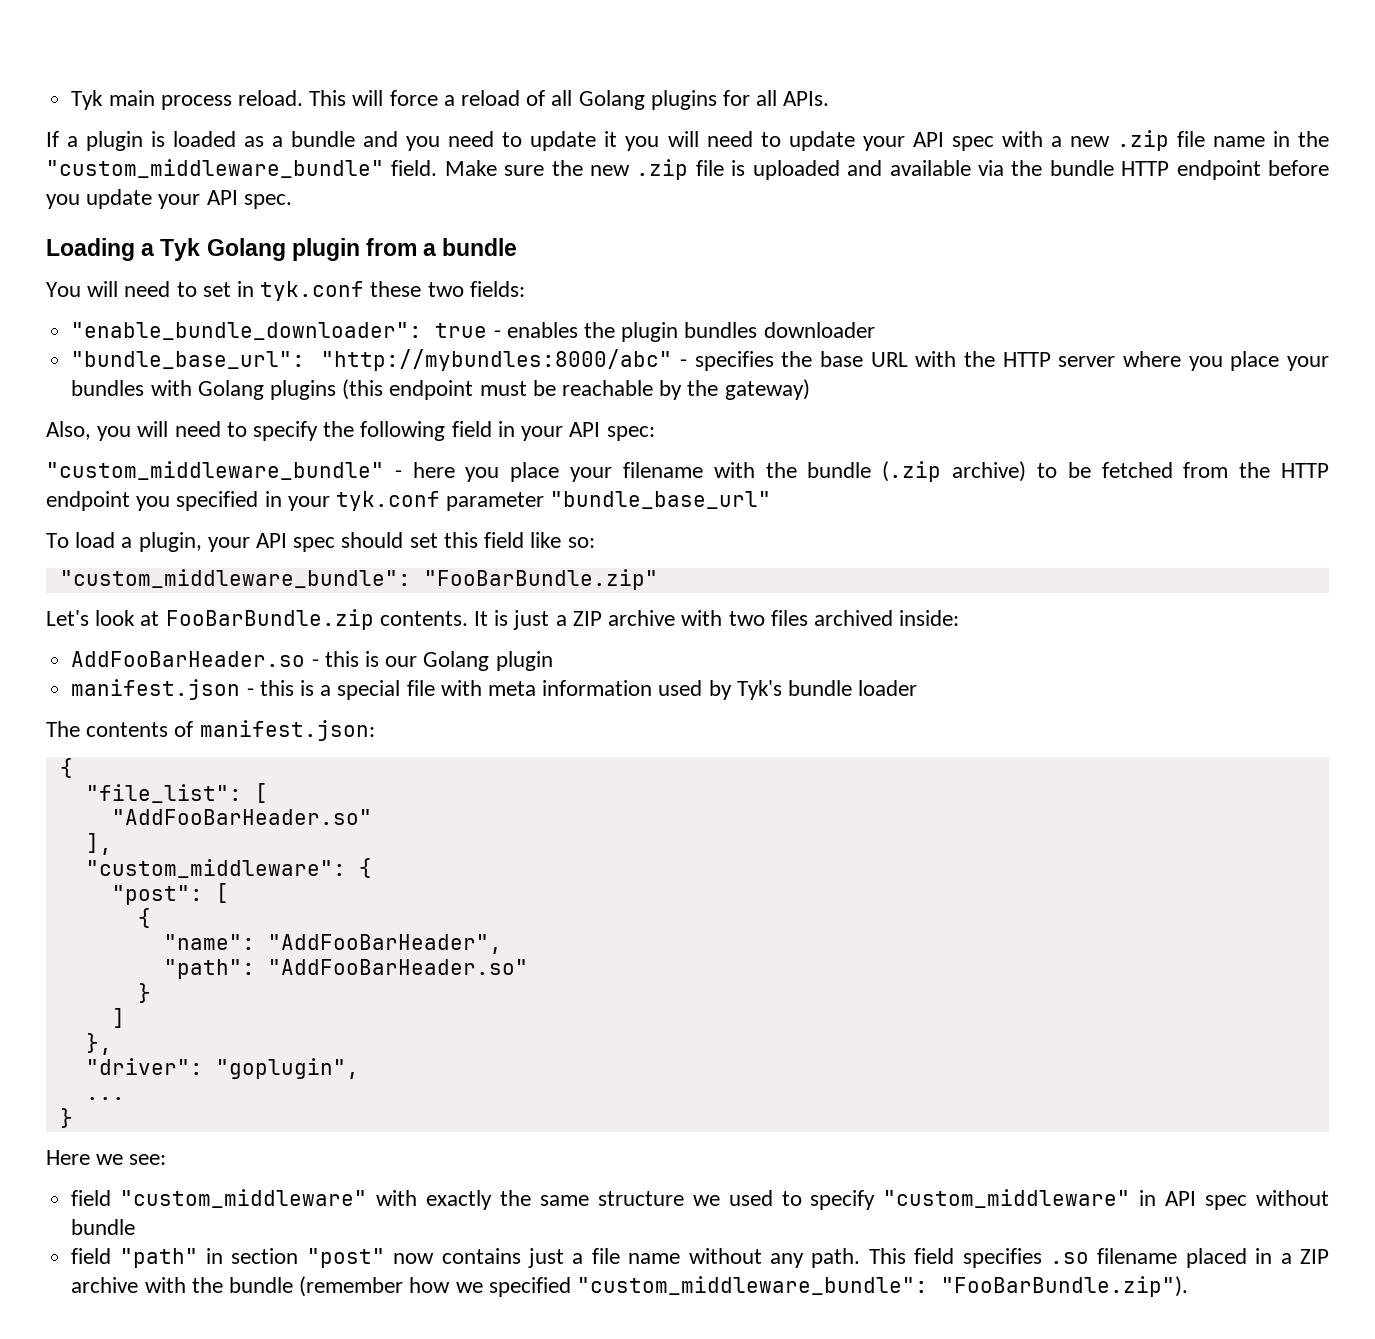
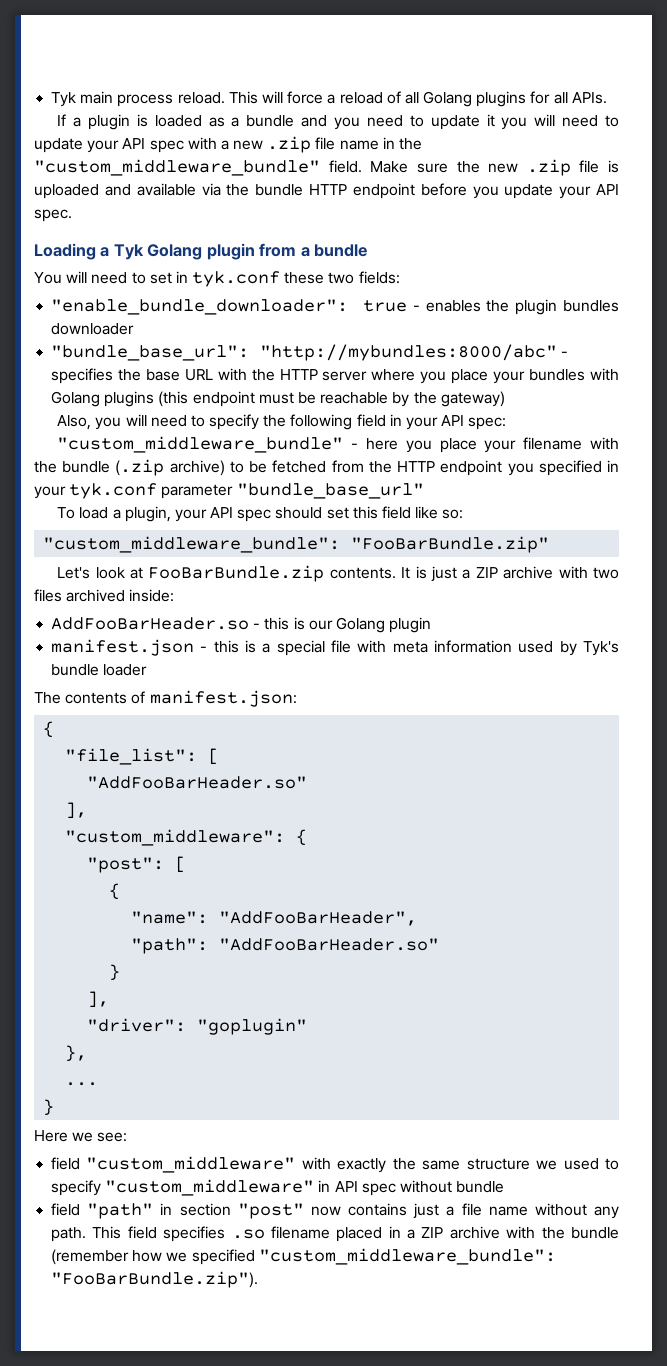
[111,1008,125,1028] ] -> [87,991,110,1008] [87,1018,308,1035] ], // "driver": "goplugin"
[85,1058,359,1079] // "driver": "goplugin", -> (88, 1053) none

